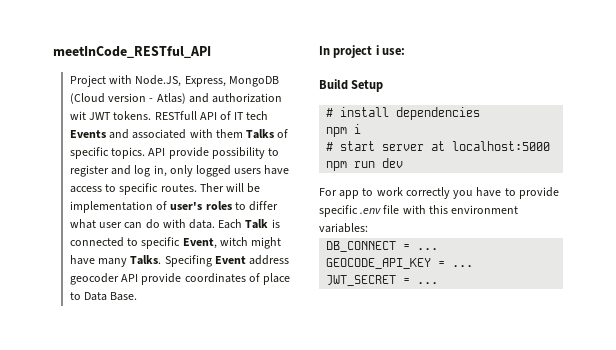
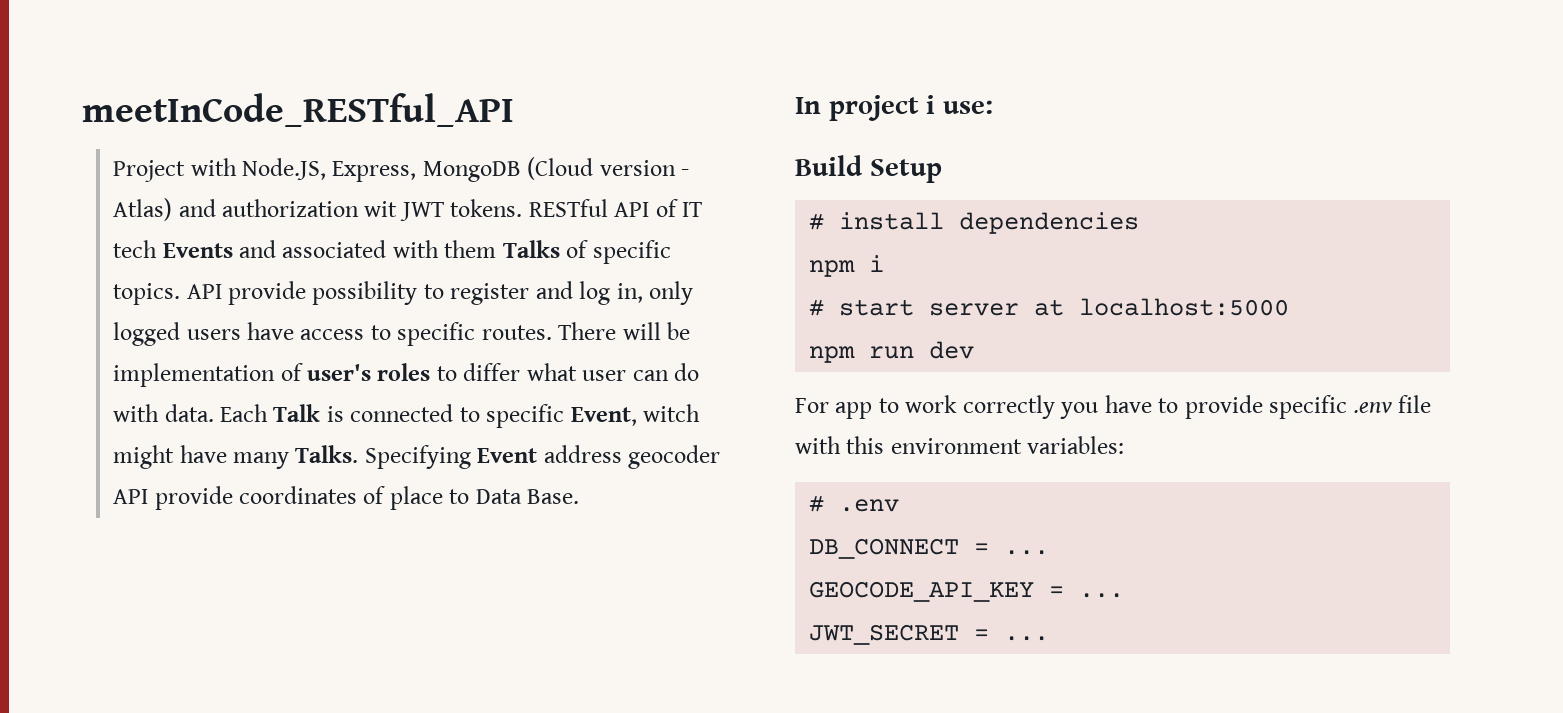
[154,111,197,120] RESTfull -> [528,199,608,217] RESTful
[199,183,224,192] Ther -> [558,322,617,340] There
[164,255,212,267] Specifing -> [364,445,471,469] Specifying
(368, 228) none -> [809,495,900,512] // # .env

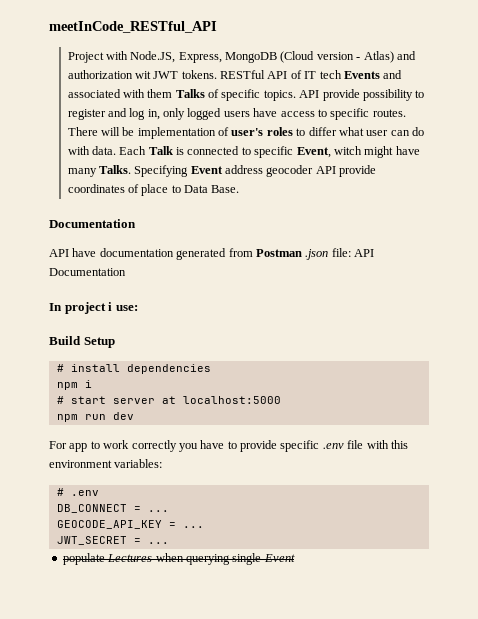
(580, 496) none -> [49,219,136,228] [49,248,374,260] [49,268,126,276] // Documentation // API have documentation generated from Postman .json file: API Documentation
(1050, 638) none -> [62,553,295,565] // populate Lectures when querying single Event

